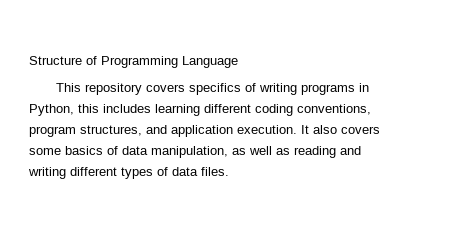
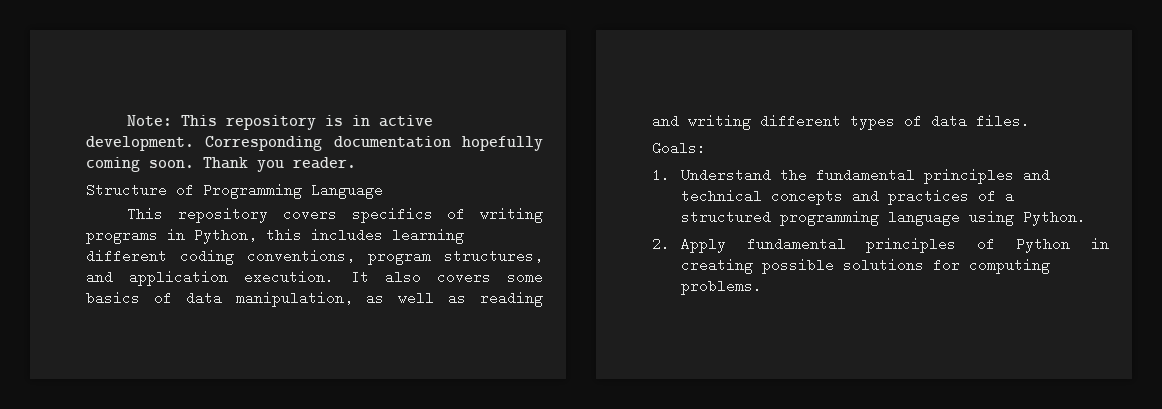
(29, 60) none -> [127,115,434,130] [86,136,543,151] [86,157,356,172] Note: This repository is in active development. Corresponding documentation hopefully coming soon. Thank you reader. //
(229, 171) none -> [652,141,706,155] [652,168,1050,184] [680,189,1014,205] [680,210,1086,226] [652,237,1109,253] [680,258,1050,274] [680,279,762,295] // Goals: // 1. Understand the fundamental principles and technical concepts and practices of a structured programming language using Python. // 2. Apply fundamental principles of Python in creating possible solutions for computing problems.

